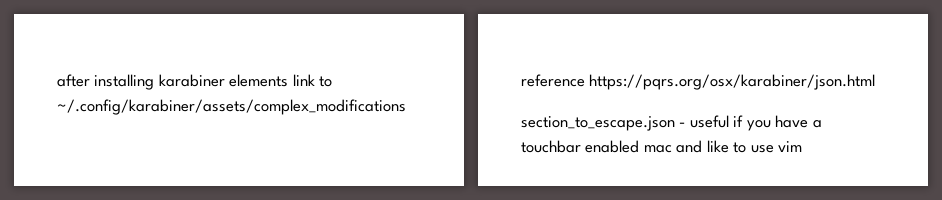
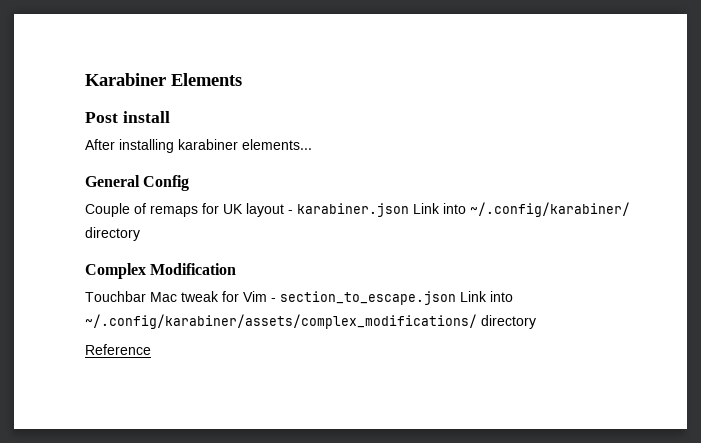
[57,74,333,90] [57,99,406,115] [521,74,876,90] [521,115,822,131] [521,140,803,153] after installing karabiner elements link to ~/.config/karabiner/assets/complex_modifications reference https://pqrs.org/osx/karabiner/json.html // section_to_escape.json - useful if you have a touchbar enabled mac and like to use vim -> [85,73,242,86] [85,111,170,123] [85,139,312,153] [85,175,190,191] [85,202,630,217] [85,227,140,241] [85,263,237,279] [85,291,513,305] [85,314,536,329] [85,344,151,355] Karabiner Elements // Post install // After installing karabiner elements... // General Config // Couple of remaps for UK layout - karabiner.json Link into ~/.config/karabiner/ directory // Complex Modification // Touchbar Mac tweak for Vim - section_to_escape.json Link into ~/.config/karabiner/assets/complex_modifications/ directory // Reference

